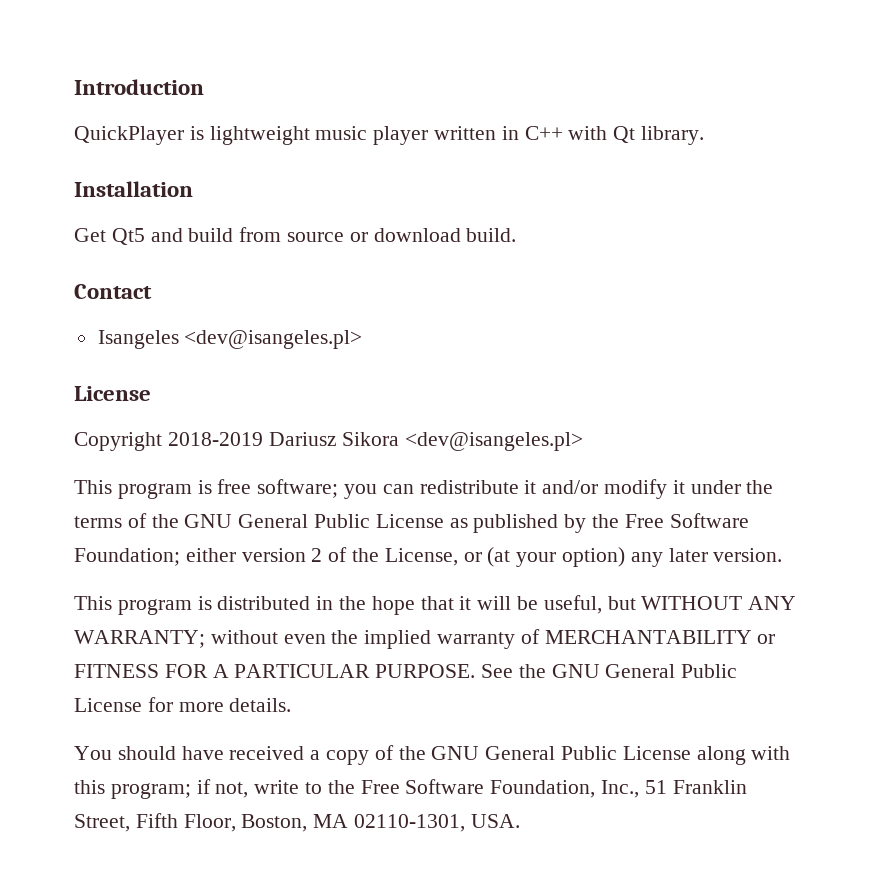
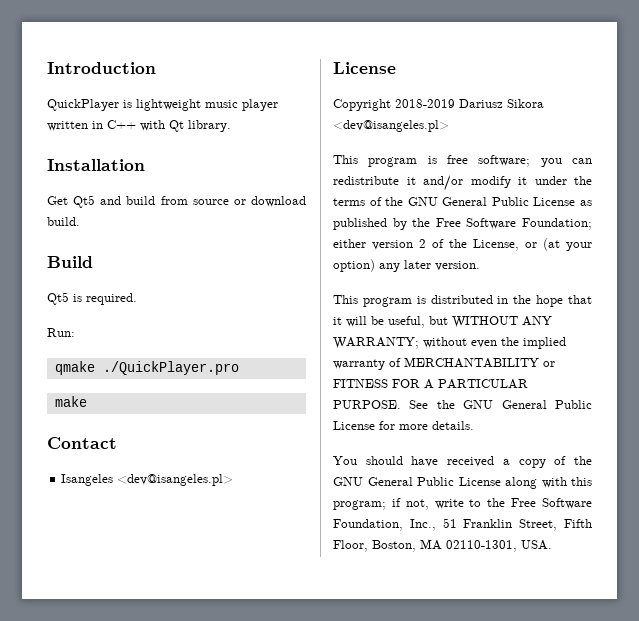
(517, 235) none -> [47,256,93,268] [47,292,137,305] [47,328,75,337] [54,361,239,375] [54,396,87,407] // Build // Qt5 is required. // Run: // qmake ./QuickPlayer.pro // make

